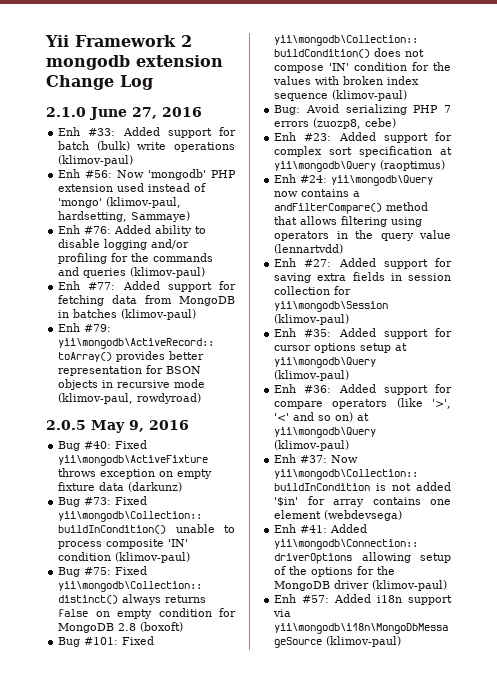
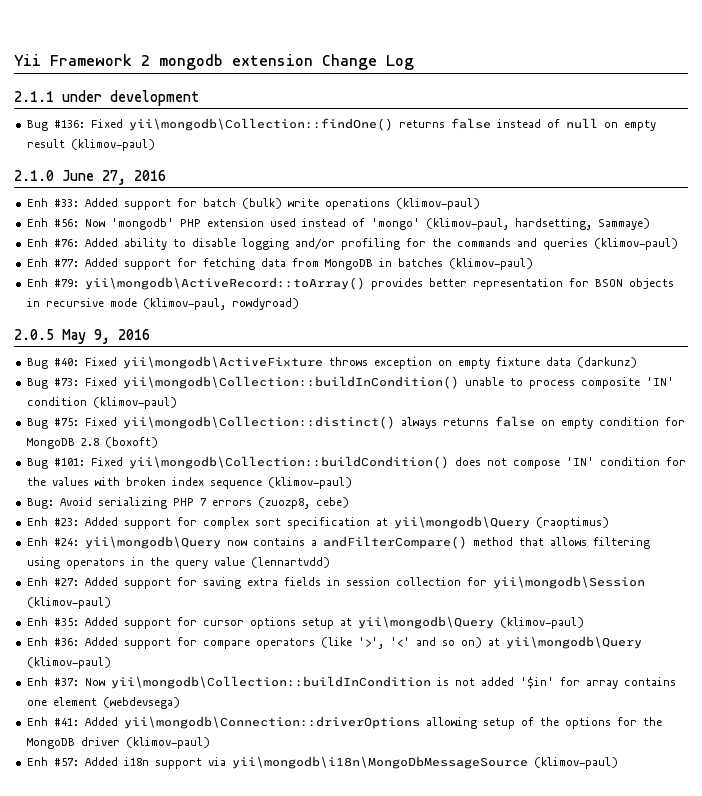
(153, 82) none -> [14,90,199,106] [26,118,656,131] [26,139,155,151] // 2.1.1 under development // Bug #136: Fixed yii\mongodb\Collection::findOne() returns false instead of null on empty result (klimov-paul)

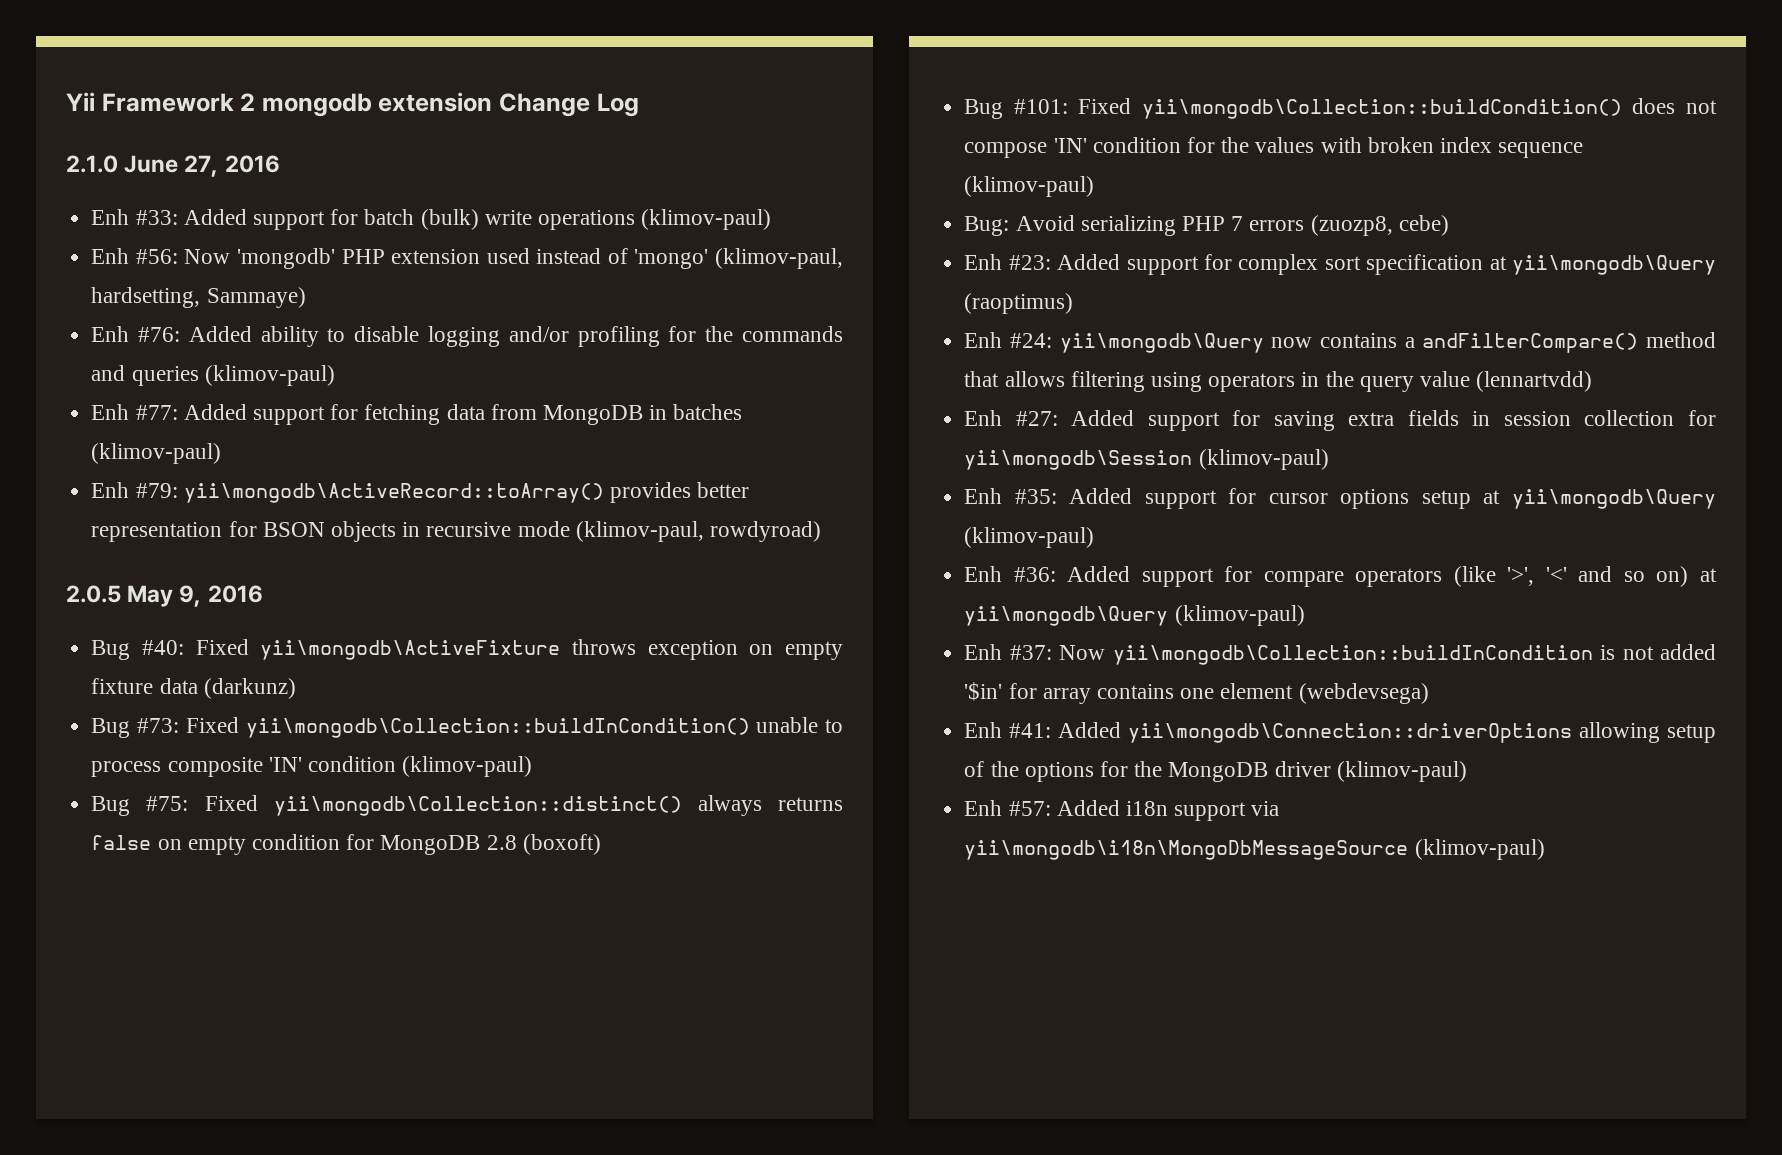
[14,90,199,106] [26,118,656,131] [26,139,155,151] // 2.1.1 under development // Bug #136: Fixed yii\mongodb\Collection::findOne() returns false instead of null on empty result (klimov-paul) -> (639, 105) none

